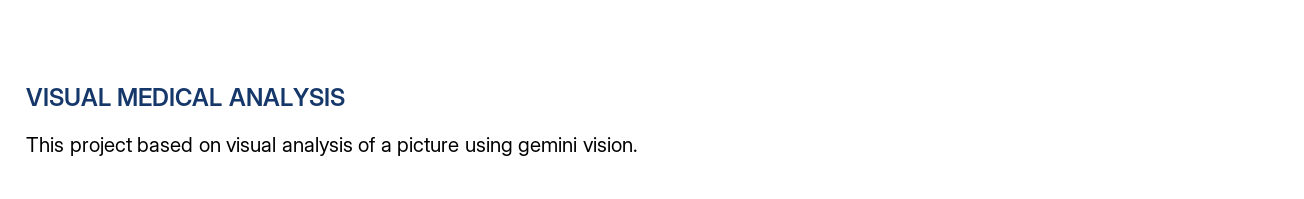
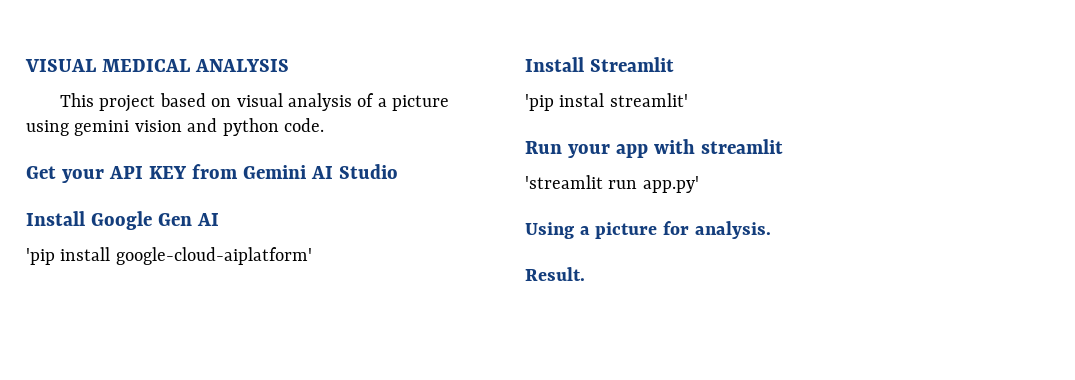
[582,137,638,152] vision. -> [134,118,324,136] [26,164,398,183] [26,211,219,230] [26,247,312,265] [525,57,674,72] [525,93,688,111] [525,139,783,158] [525,175,699,193] [525,221,771,239] [525,267,585,281] vision and python code. // Get your API KEY from Gemini AI Studio // Install Google Gen AI // 'pip install google-cloud-aiplatform' // Install Streamlit // 'pip instal streamlit' // Run your app with streamlit // 'streamlit run app.py' // Using a picture for analysis. // Result.

